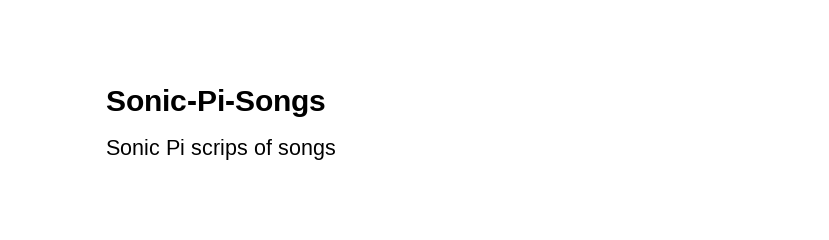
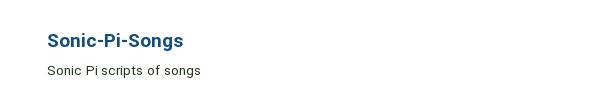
[191,139,248,160] scrips -> [101,66,144,78] scripts

